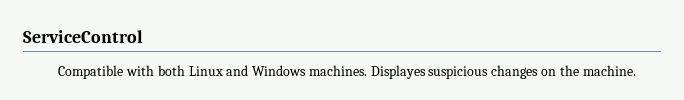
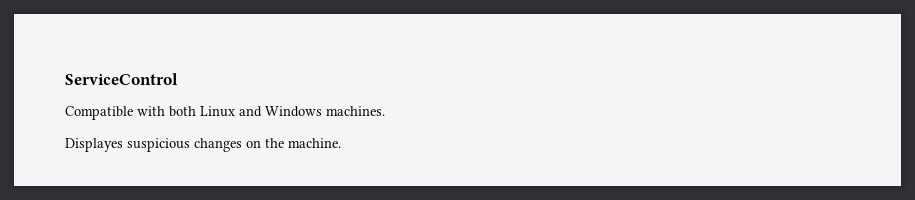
(367, 70) none -> (385, 111) //

